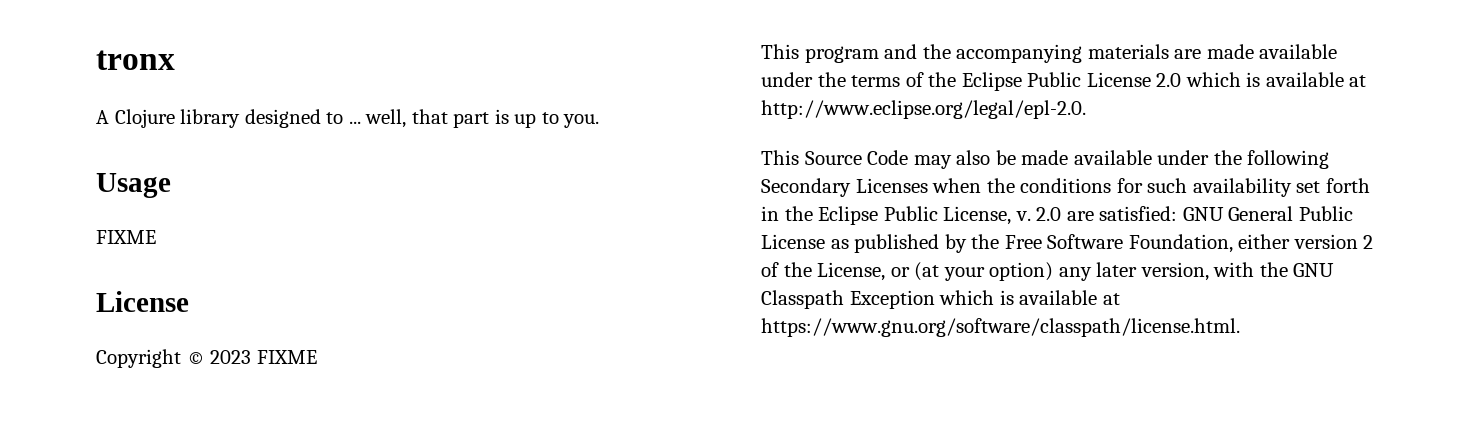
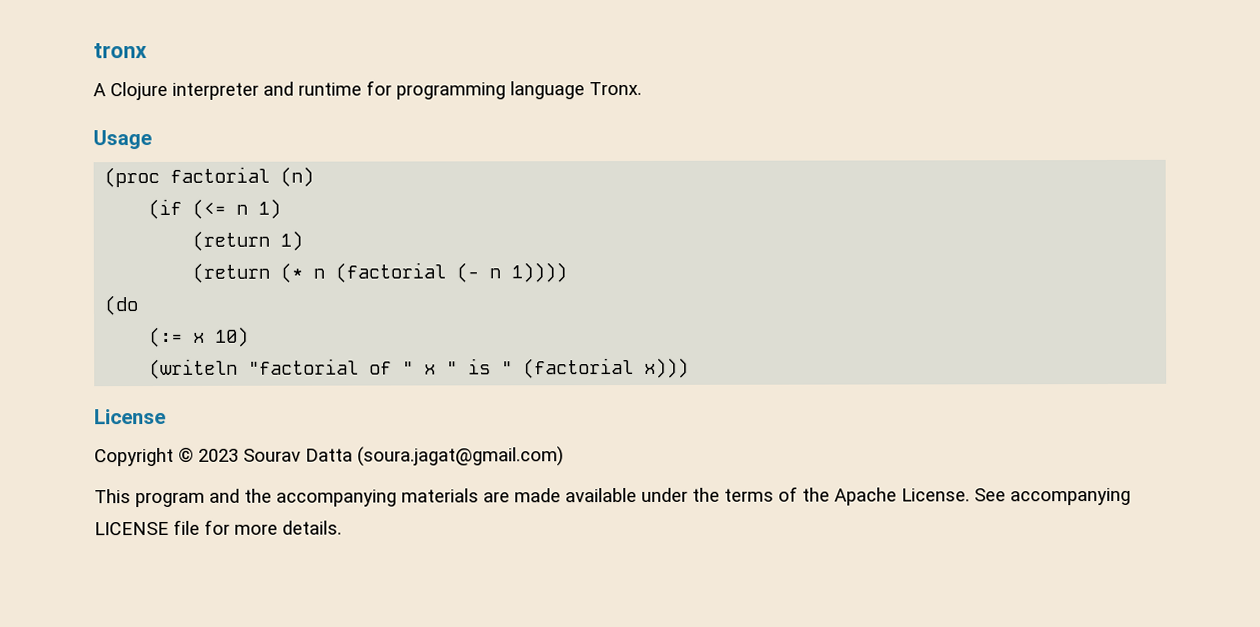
[180,109,600,128] [96,173,171,198] [96,230,156,244] library designed to ... well, that part is up to you. // Usage // FIXME -> [172,80,642,100] [93,130,152,150] [104,166,315,188] [148,198,282,220] [192,230,304,251] [192,262,568,283] [104,295,140,316] [149,326,250,348] [149,357,690,380] interpreter and runtime for programming language Tronx. // Usage // (proc factorial (n) // (if (<= n 1) // (return 1) // (return (* n (factorial (- n 1)))) // (do // (:= x 10) // (writeln "factorial of " x " is " (factorial x)))
[256,350,317,364] FIXME -> [243,446,564,467] Sourav Datta (soura.jagat@gmail.com)
[961,72,1367,91] [761,100,1086,119] [761,150,1330,169] [761,178,1370,197] [761,206,1353,225] [761,234,1374,253] [761,262,1335,281] [761,290,1120,309] [761,318,1240,337] Eclipse Public License 2.0 which is available at http://www.eclipse.org/legal/epl-2.0. // This Source Code may also be made available under the following Secondary Licenses when the conditions for such availability set forth in the Eclipse Public License, v. 2.0 are satisfied: GNU General Public License as published by the Free Software Foundation, either version 2 of the License, or (at your option) any later version, with the GNU Classpath Exception which is available at https://www.gnu.org/software/classpath/license.html. -> [834,487,1131,506] [94,519,342,536] Apache License. See accompanying LICENSE file for more details.

